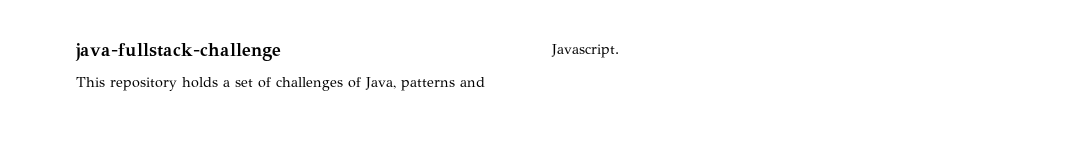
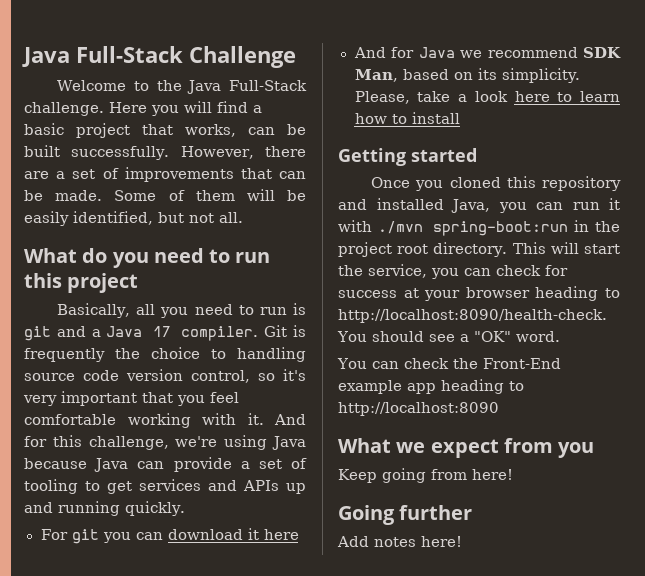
[75,43,281,61] [76,77,485,91] [551,44,619,58] java-fullstack-challenge // This repository holds a set of challenges of Java, patterns and Javascript. -> [22,46,296,68] [57,80,307,94] [24,101,262,116] [24,123,306,138] [24,145,306,160] [24,167,306,182] [24,189,306,201] [24,211,243,226] [24,248,271,268] [24,273,139,293] [57,303,306,318] [24,325,306,341] [24,347,306,362] [24,369,306,383] [23,391,239,406] [24,413,306,428] [24,435,306,450] [24,457,307,472] [24,479,306,494] [24,501,185,516] [40,528,299,544] [353,47,621,58] [354,68,581,83] [354,91,620,104] [354,112,460,124] [338,148,477,166] [371,176,621,191] [338,198,620,213] [338,220,620,236] [338,242,620,257] [338,264,568,279] [338,286,620,301] [338,309,607,323] [337,331,560,342] [337,358,561,369] [338,379,524,394] [338,402,499,416] [338,438,595,458] [338,468,513,483] [338,505,473,525] [337,536,462,547] Java Full-Stack Challenge // Welcome to the Java Full-Stack challenge. Here you will find a basic project that works, can be built successfully. However, there are a set of improvements that can be made. Some of them will be easily identified, but not all. // What do you need to run this project // Basically, all you need to run is git and a Java 17 compiler. Git is frequently the choice to handling source code version control, so it's very important that you feel comfortable working with it. And for this challenge, we're using Java because Java can provide a set of tooling to get services and APIs up and running quickly. // For git you can download it here // And for Java we recommend SDK Man, based on its simplicity. Please, take a look here to learn how to install // Getting started // Once you cloned this repository and installed Java, you can run it with ./mvn spring-boot:run in the project root directory. This will start the service, you can check for success at your browser heading to http://localhost:8090/health-check. You should see a "OK" word. // You can check the Front-End example app heading to http://localhost:8090 // What we expect from you // Keep going from here! // Going further // Add notes here!

